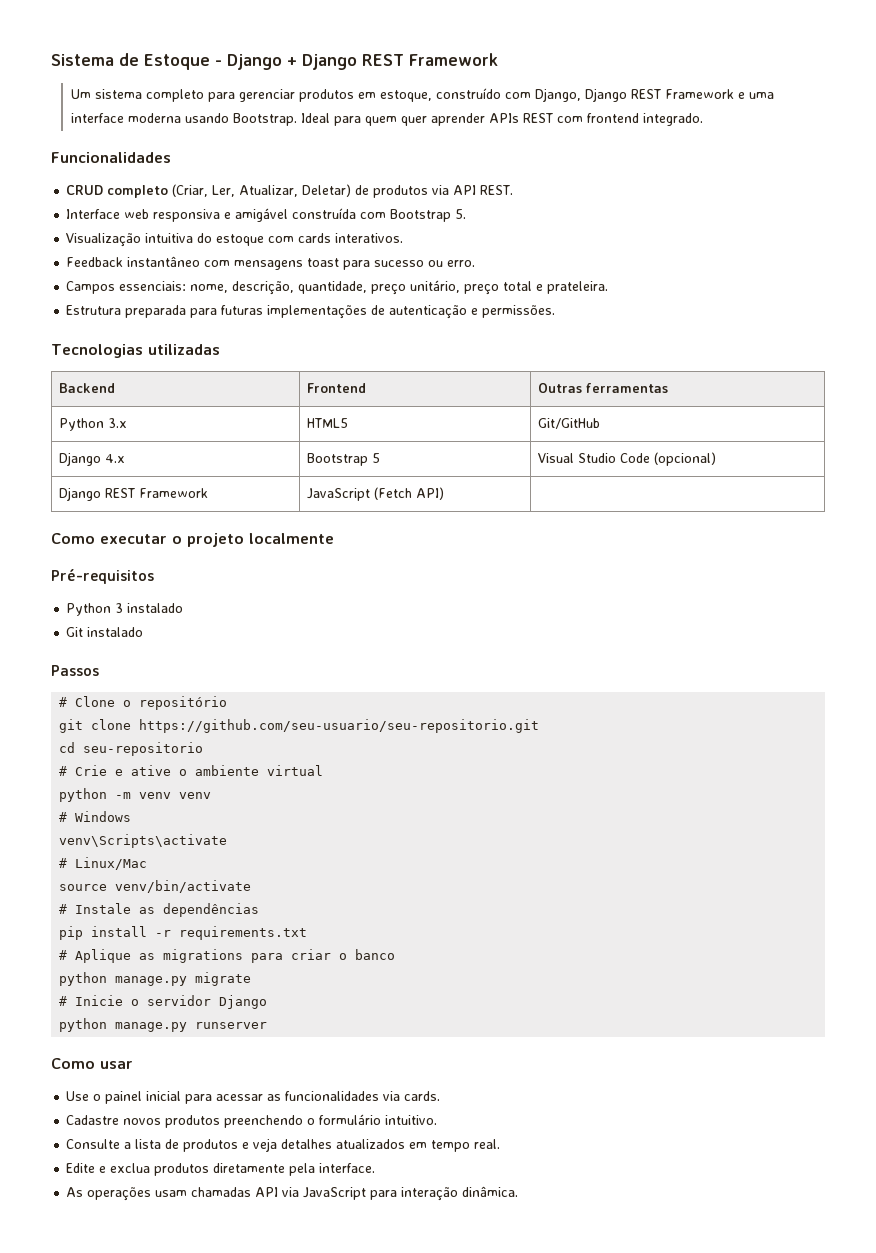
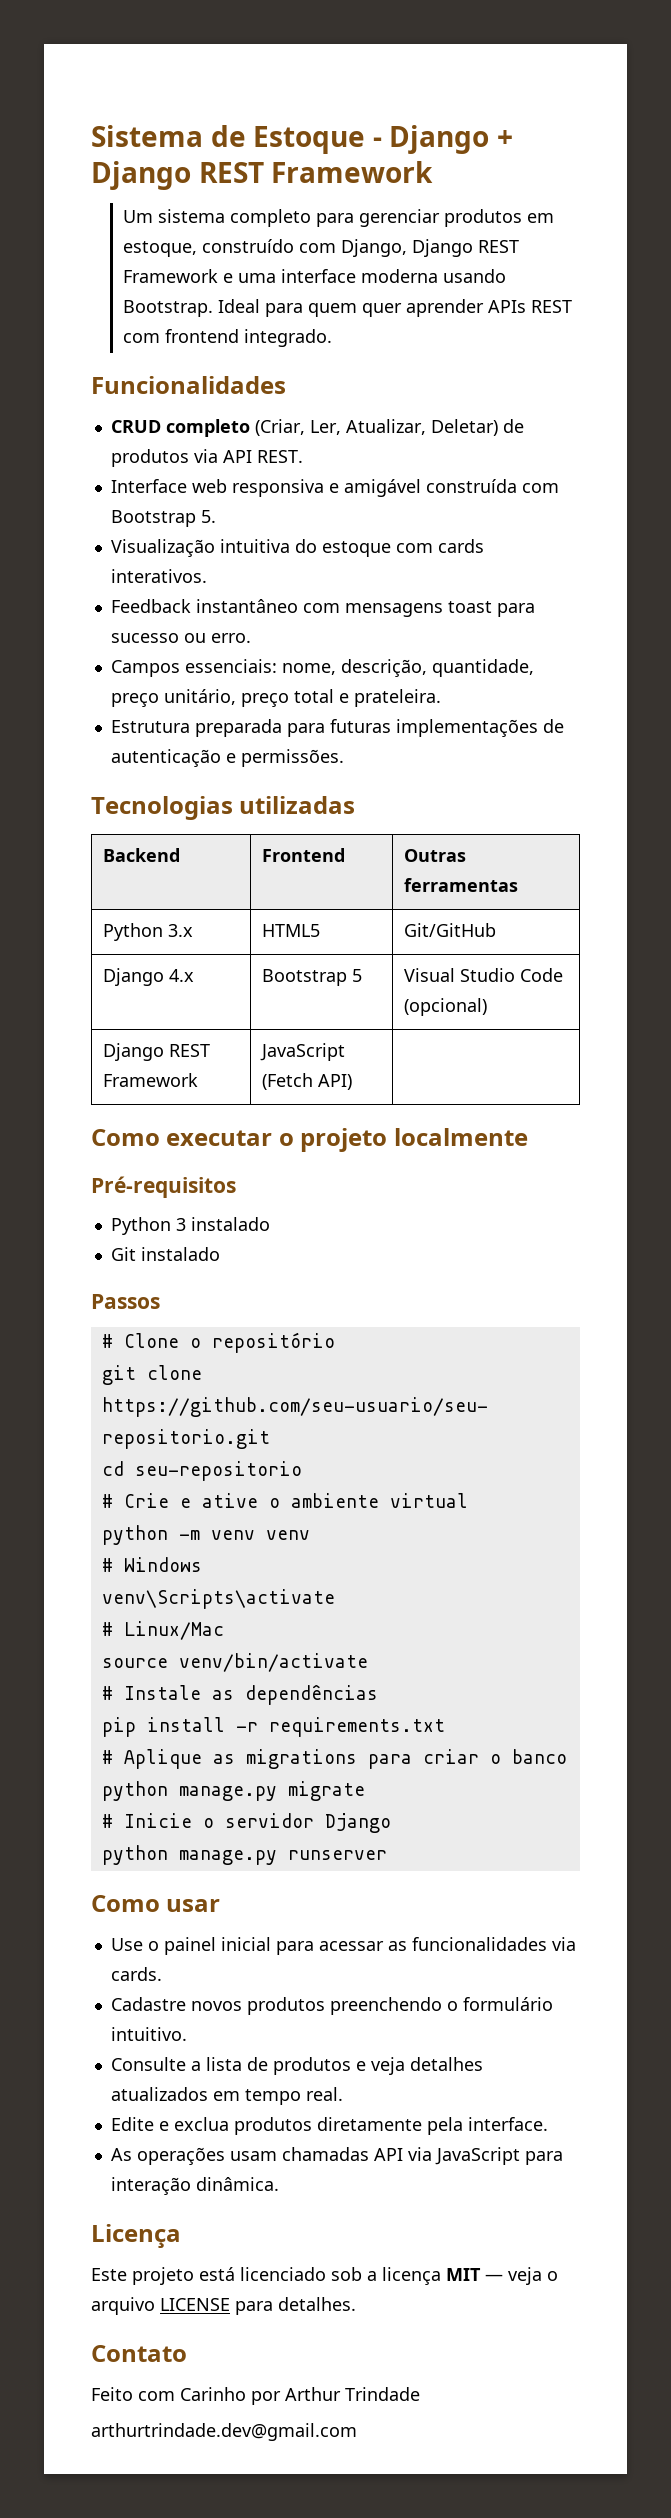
(519, 1191) none -> [91,2224,181,2248] [91,2267,558,2285] [91,2297,356,2315] [91,2345,187,2362] [91,2387,420,2405] [91,2423,357,2441] // Licença // Este projeto está licenciado sob a licença MIT — veja o arquivo LICENSE para detalhes. // Contato // Feito com Carinho por Arthur Trindade // arthurtrindade.dev@gmail.com

